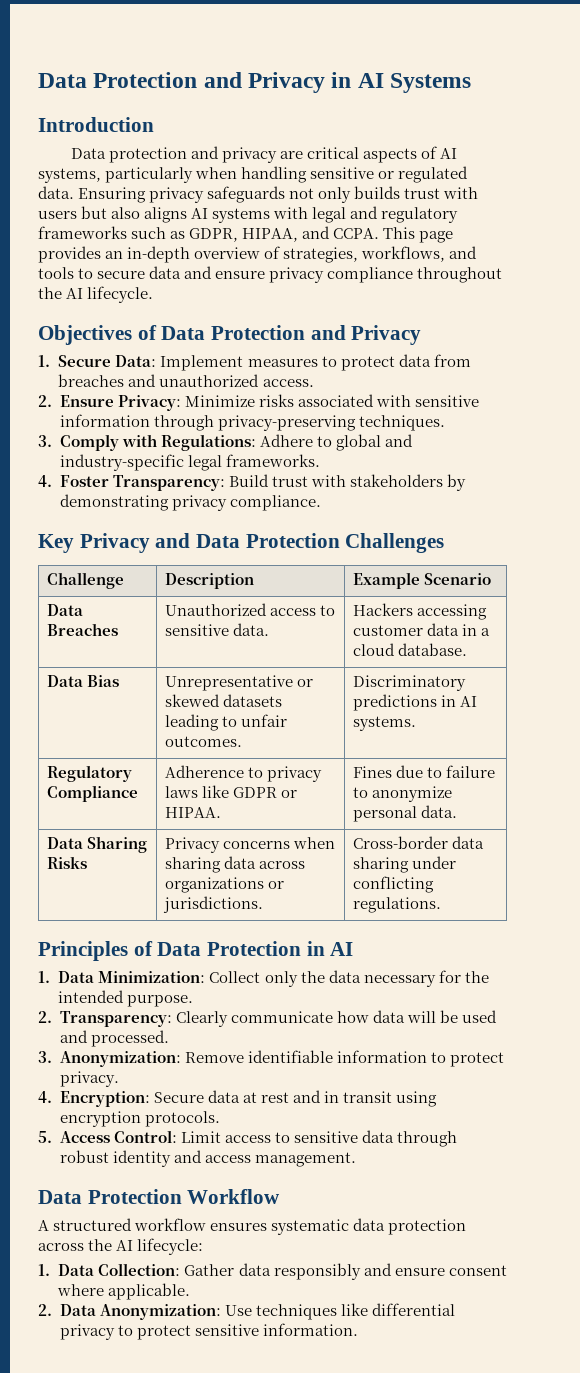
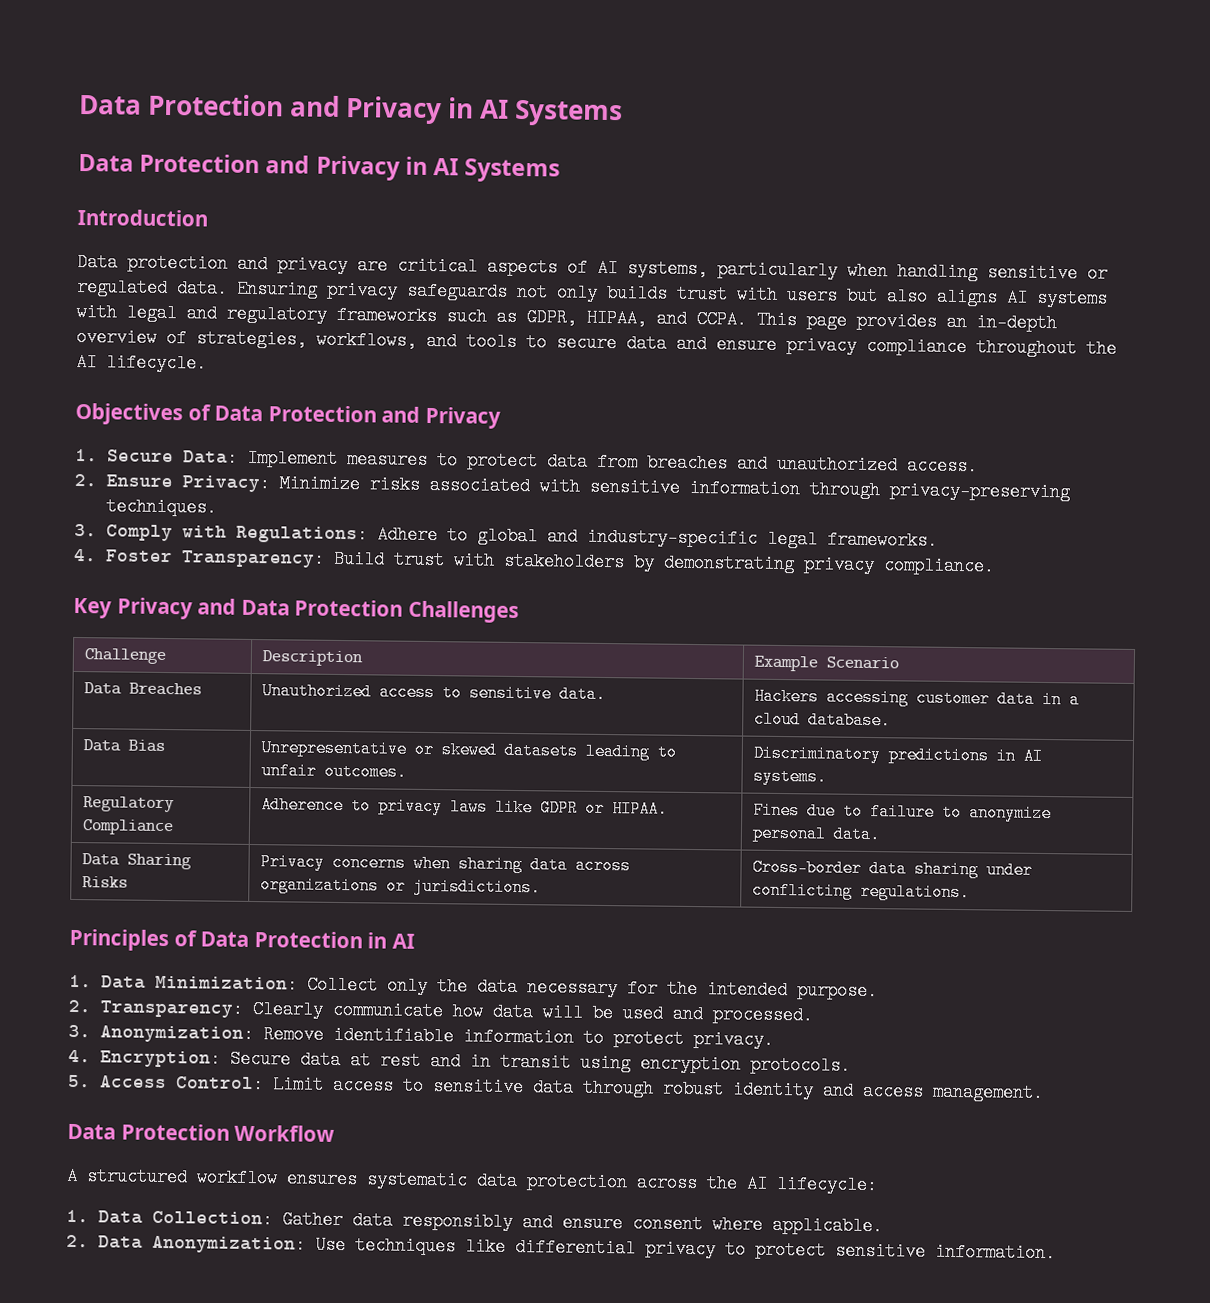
[38,72,472,93] Data Protection and Privacy in AI Systems -> [79,93,624,127] [78,153,561,183] Data Protection and Privacy in AI Systems // Data Protection and Privacy in AI Systems

